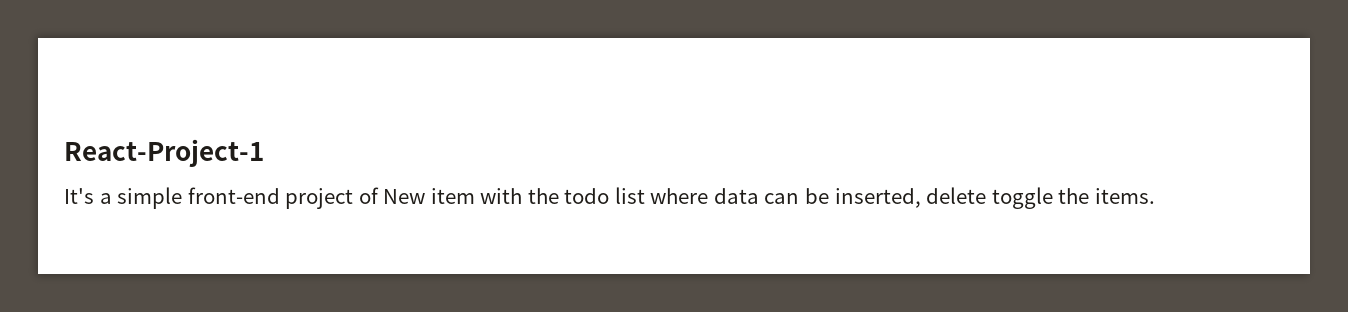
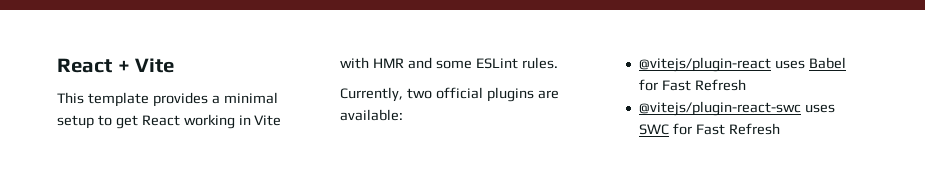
[64,139,264,167] [64,187,1155,209] React-Project-1 // It's a simple front-end project of New item with the todo list where data can be inserted, delete toggle the items. -> [57,58,175,73] [57,92,278,107] [57,114,282,129] [340,57,558,69] [340,87,559,102] [340,109,403,121] [638,57,846,72] [638,79,746,91] [638,101,835,116] [638,123,780,135] React + Vite // This template provides a minimal setup to get React working in Vite with HMR and some ESLint rules. // Currently, two official plugins are available: // @vitejs/plugin-react uses Babel for Fast Refresh // @vitejs/plugin-react-swc uses SWC for Fast Refresh

